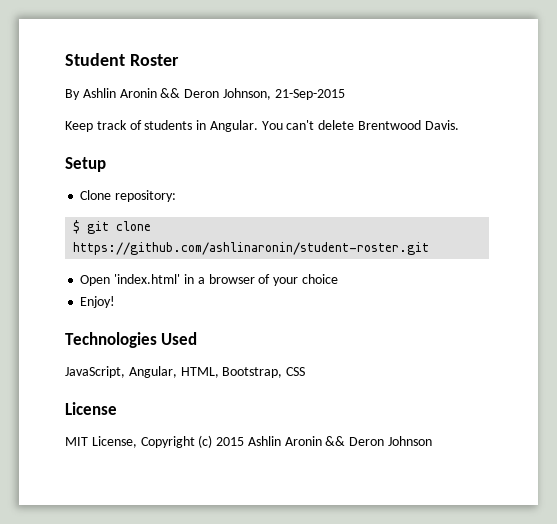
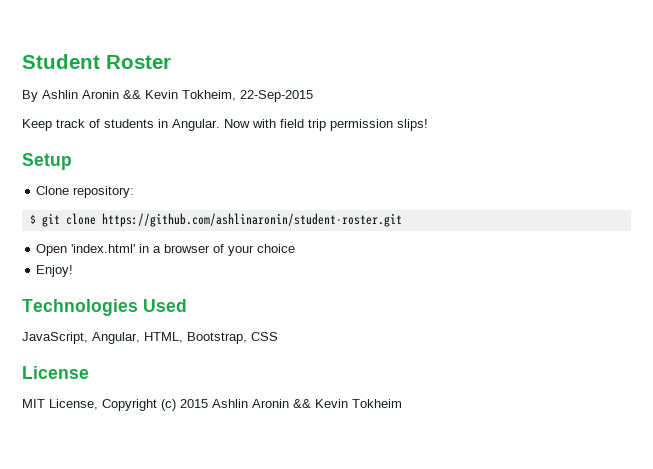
[184,88,345,100] Deron Johnson, 21-Sep-2015 -> [145,90,313,102] Kevin Tokheim, 22-Sep-2015
[261,120,459,130] You can't delete Brentwood Davis. -> [224,119,428,131] Now with field trip permission slips!
[349,436,433,446] Deron Johnson -> [315,399,402,408] Kevin Tokheim

